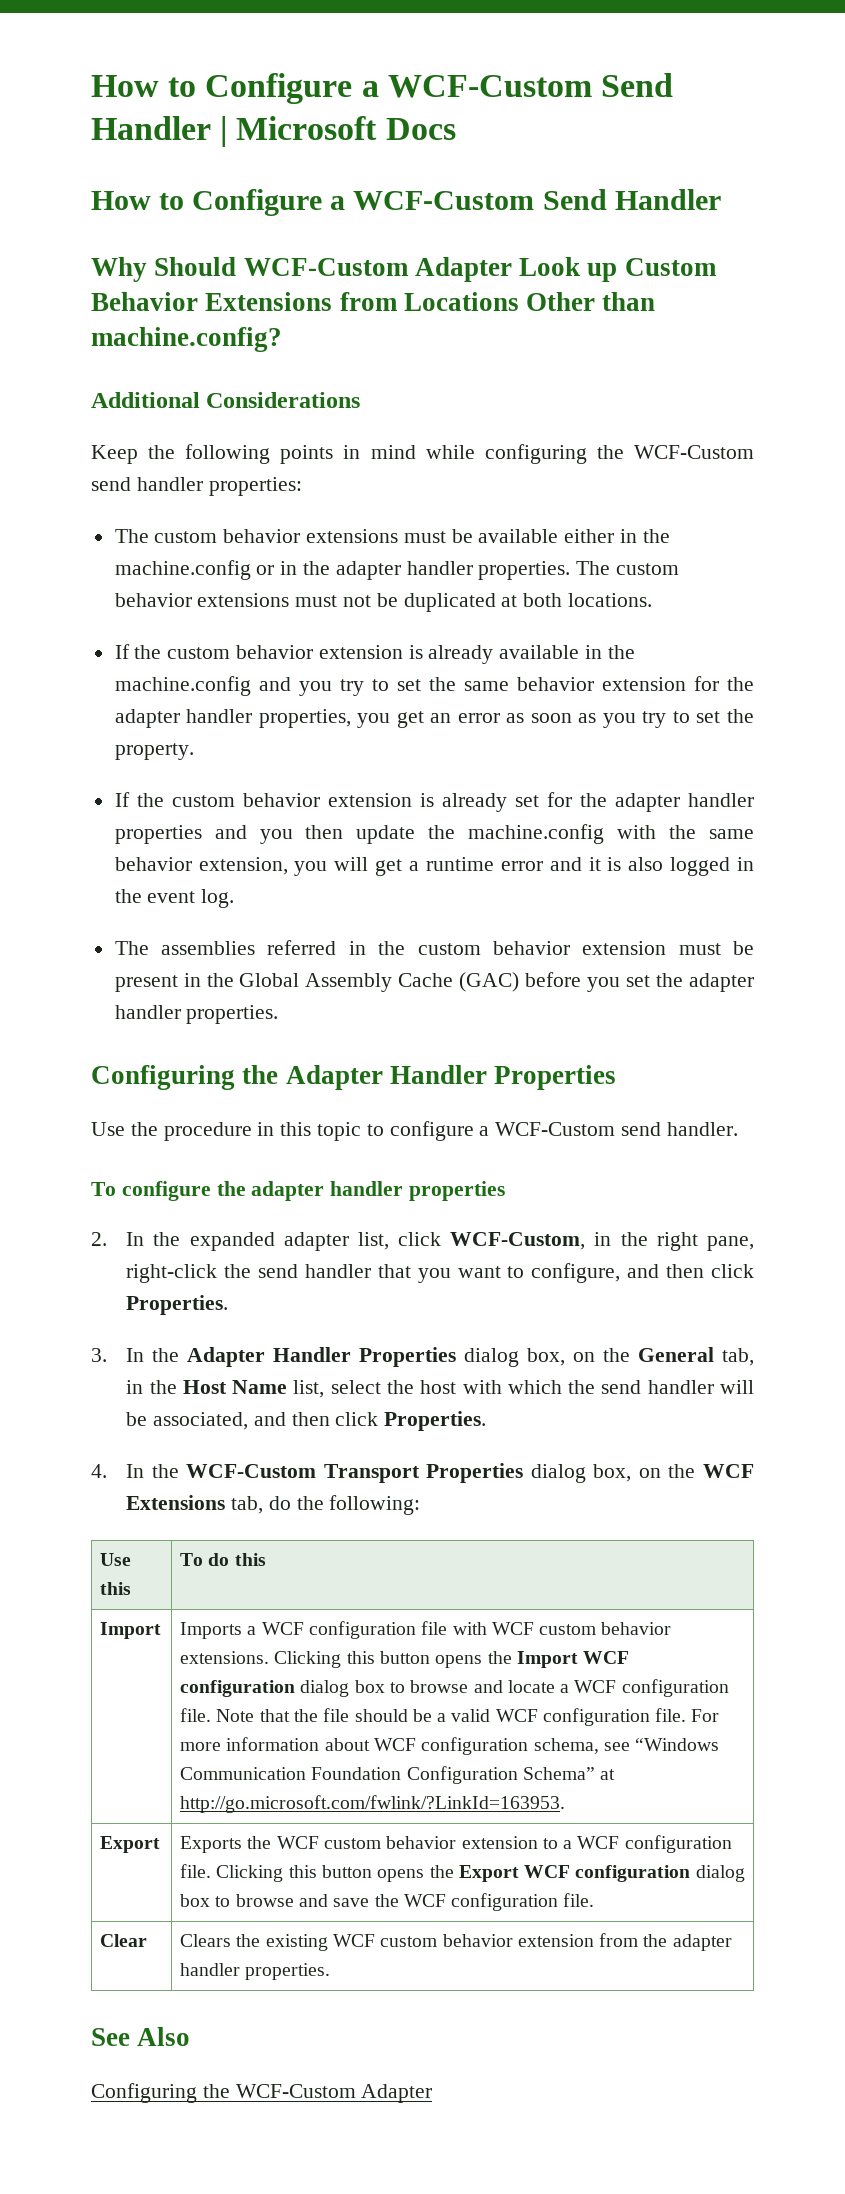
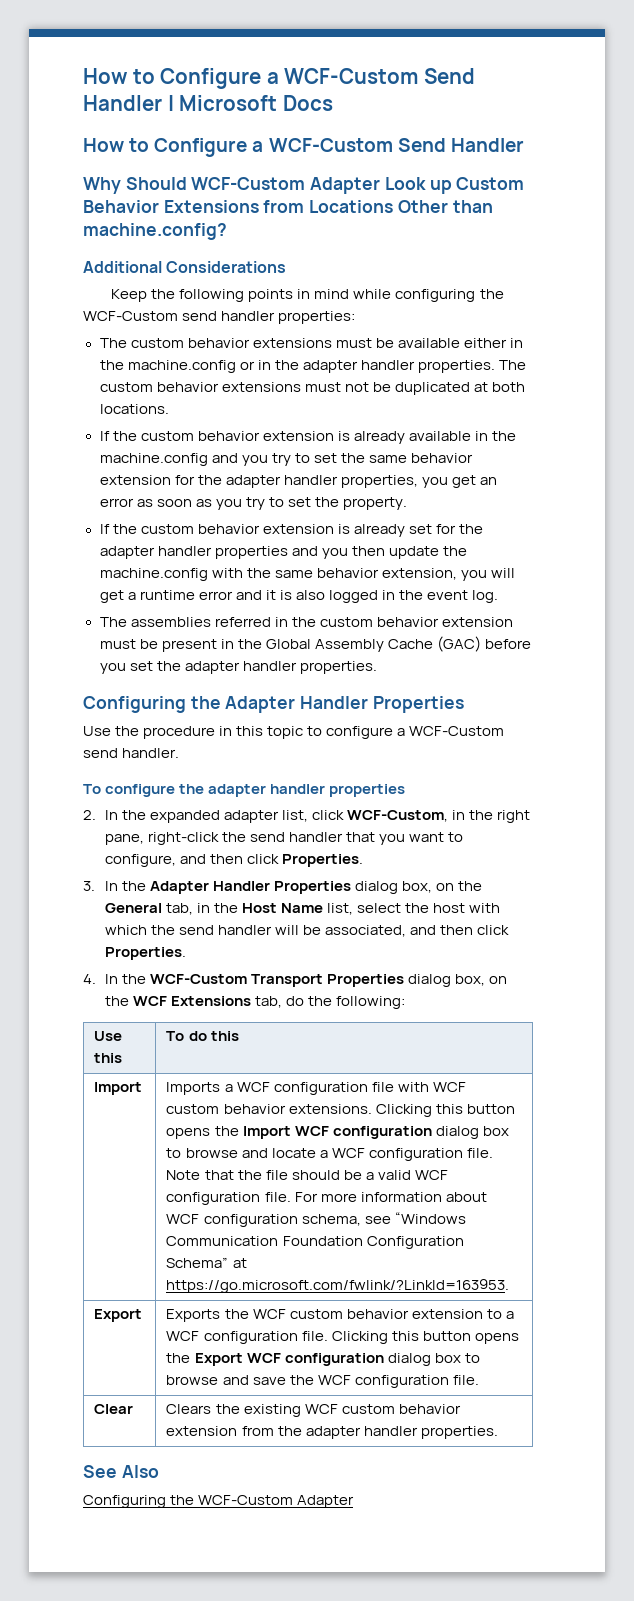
[180,1795,566,1813] http://go.microsoft.com/fwlink/?LinkId=163953. -> [166,1279,510,1293] https://go.microsoft.com/fwlink/?LinkId=163953.

